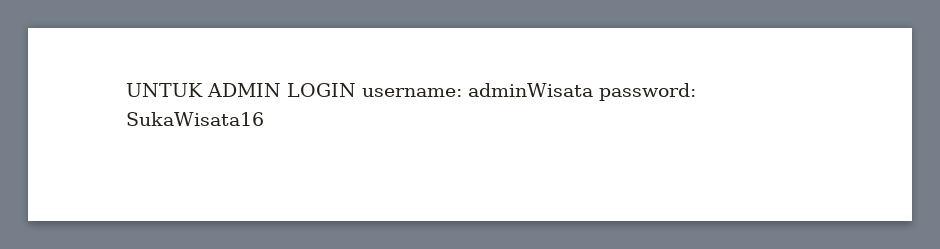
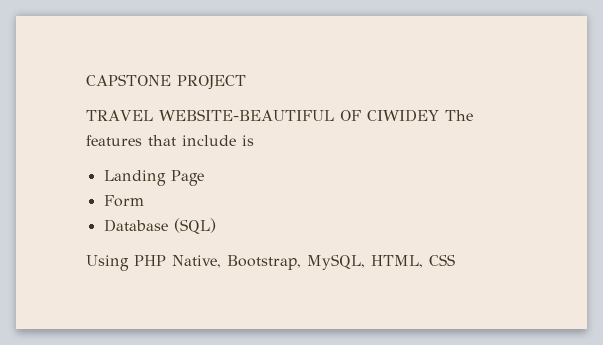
[126,83,696,101] [126,112,264,126] UNTUK ADMIN LOGIN username: adminWisata password: SukaWisata16 -> [86,74,246,90] [86,109,473,122] [86,135,254,146] [103,170,204,186] [103,195,144,207] [103,218,216,234] [86,254,455,271] CAPSTONE PROJECT // TRAVEL WEBSITE-BEAUTIFUL OF CIWIDEY The features that include is // Landing Page // Form // Database (SQL) // Using PHP Native, Bootstrap, MySQL, HTML, CSS

